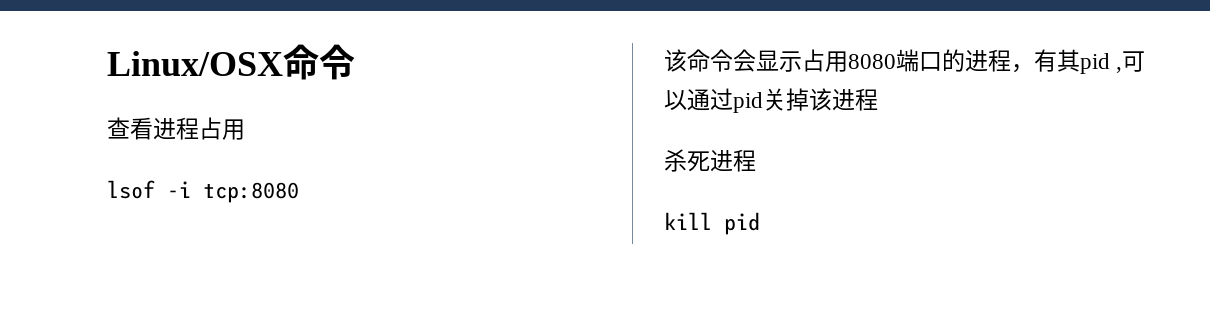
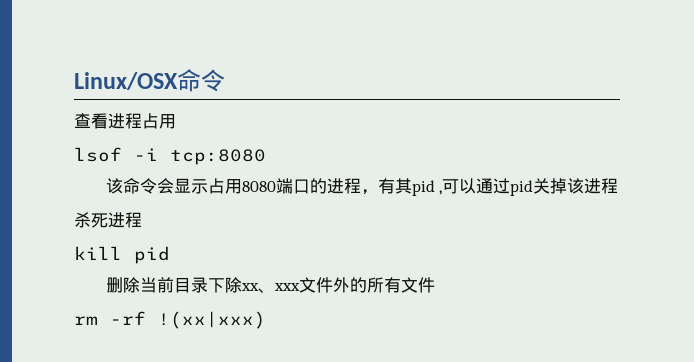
(760, 223) none -> [105,277,435,293] [74,311,266,329] // 删除当前目录下除xx、xxx文件外的所有文件 // rm -rf !(xx|xxx)

